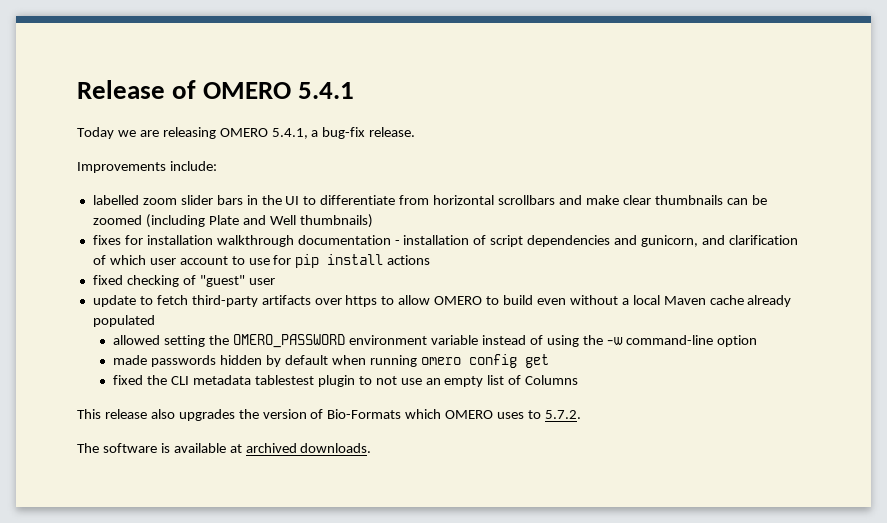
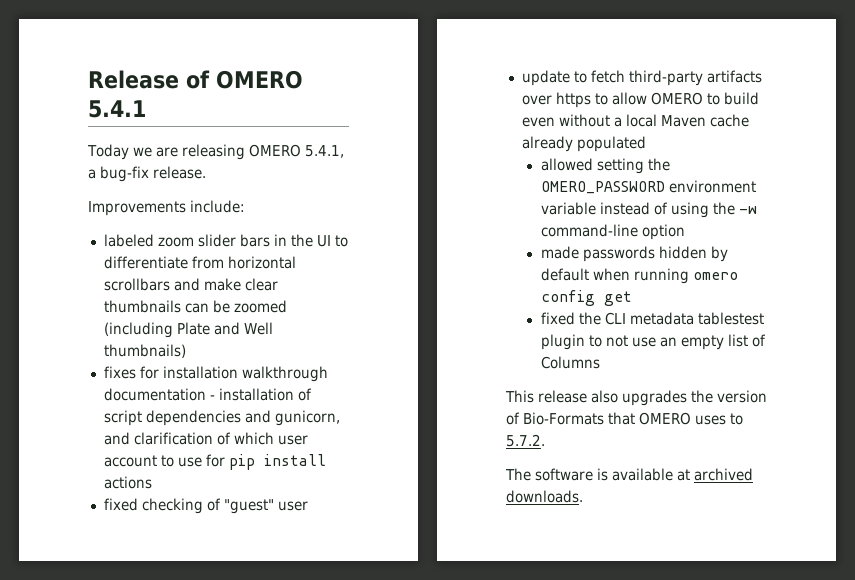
[92,195,139,205] labelled -> [103,234,154,247] labeled
[405,409,442,419] which -> [608,412,635,425] that

